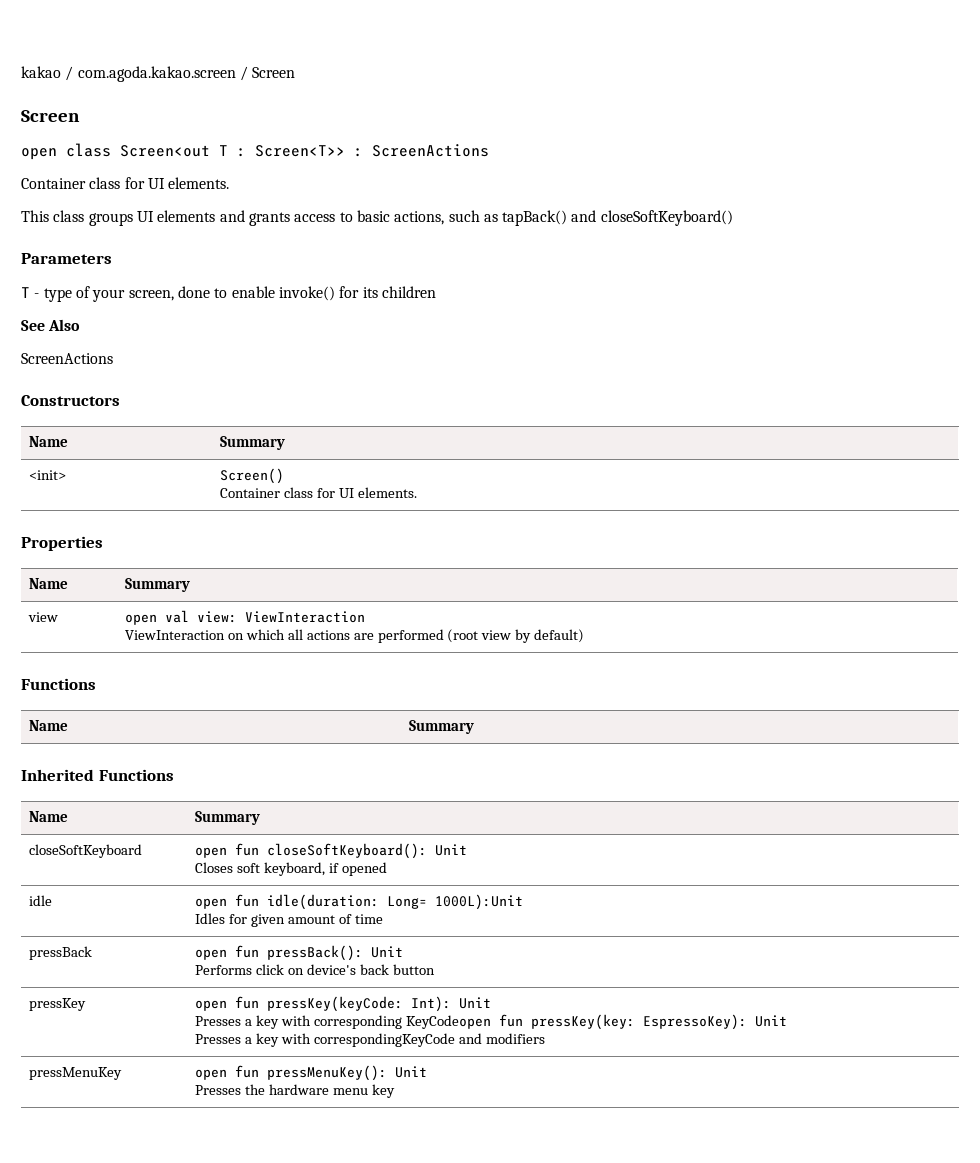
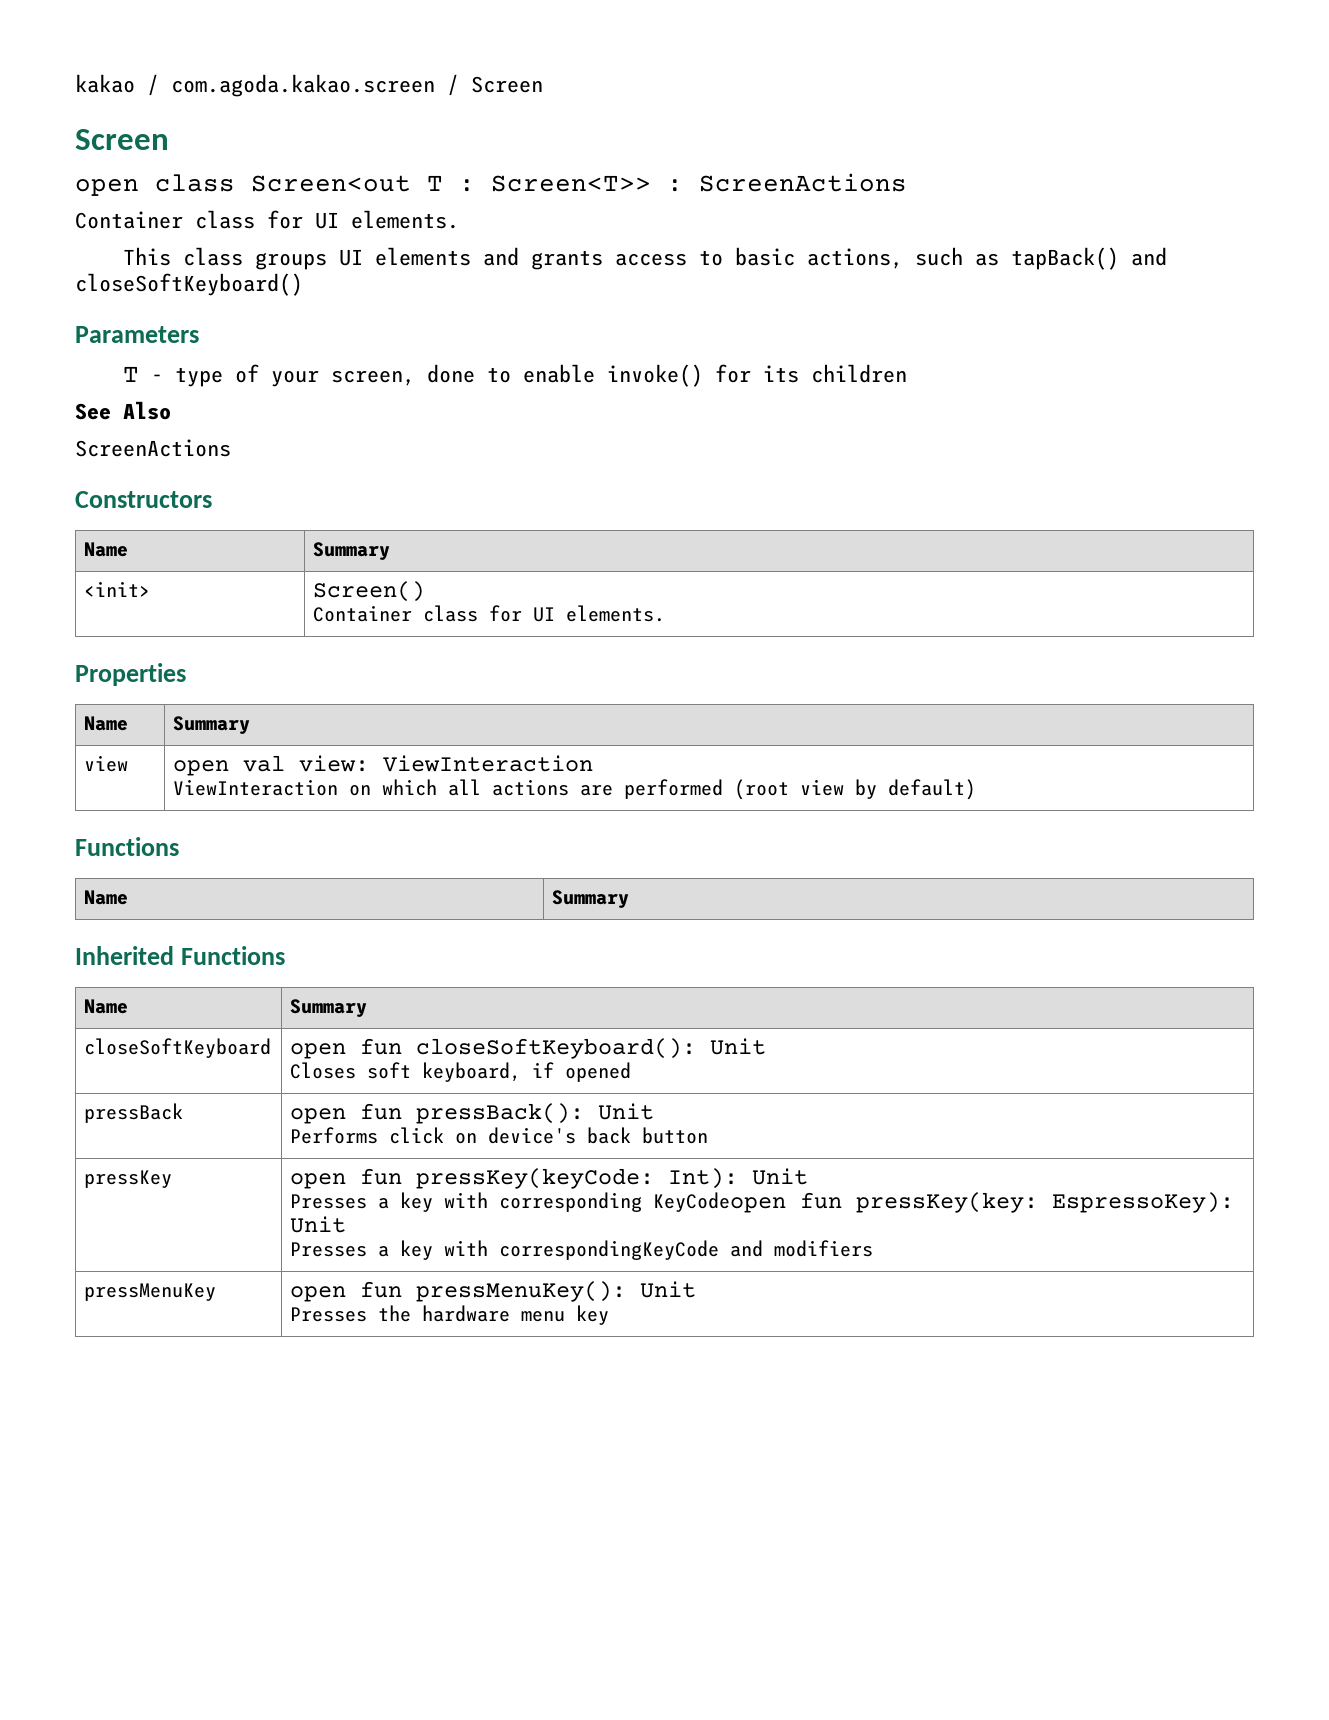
[29,895,53,906] [195,894,524,910] [195,913,383,927] // idle | open fun idle(duration: Long= 1000L):Unit // Idles for given amount of time -> (632, 1072) none

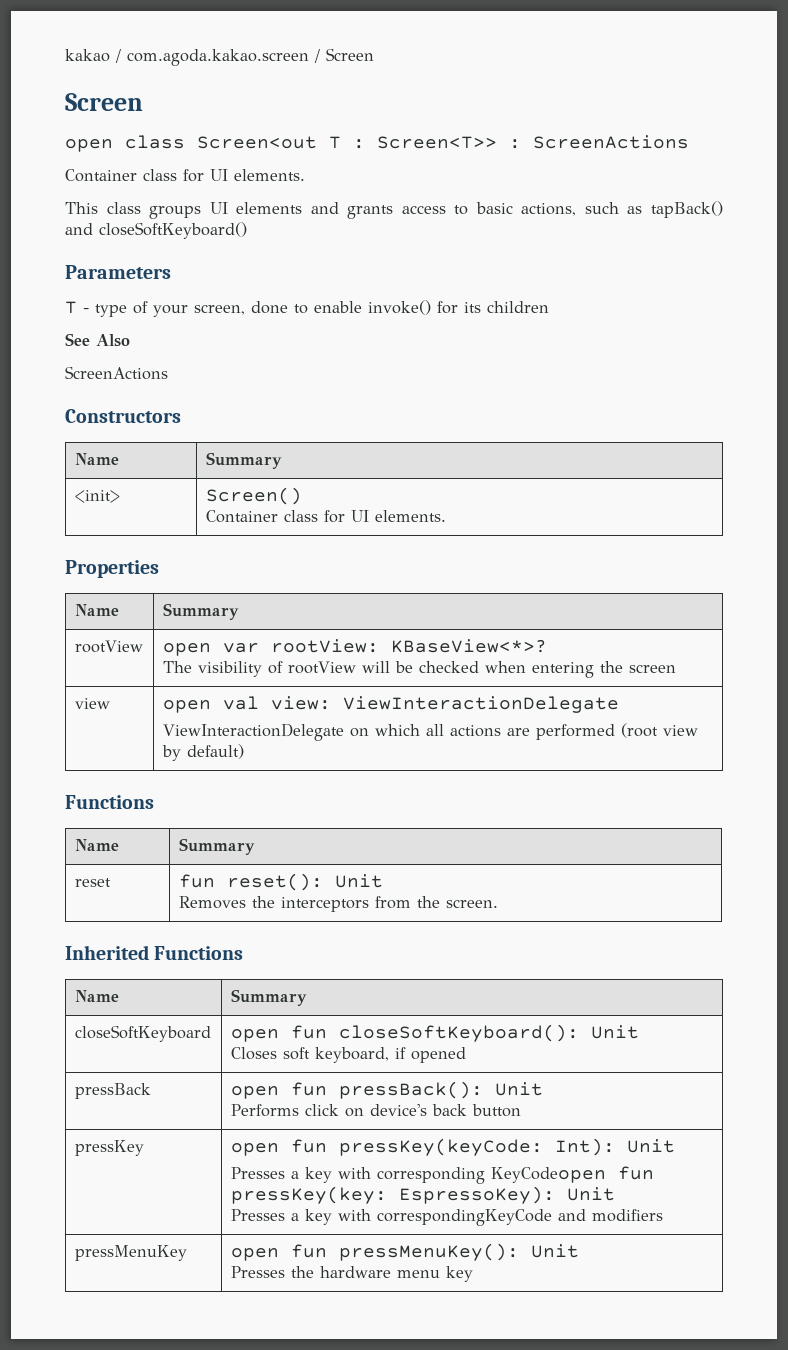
(251, 725) none -> [74,640,143,653] [162,639,547,656] [162,661,676,678] // rootView | open var rootView: KBaseView<*>? // The visibility of rootView will be checked when entering the screen
[383,755,594,772] [173,779,339,796] ViewInteraction // ViewInteraction -> [342,696,619,713] [162,723,344,741] ViewInteractionDelegate // ViewInteractionDelegate
(630, 899) none -> [74,878,111,887] [178,873,383,891] [178,896,498,912] // reset | fun reset(): Unit // Removes the interceptors from the screen.

